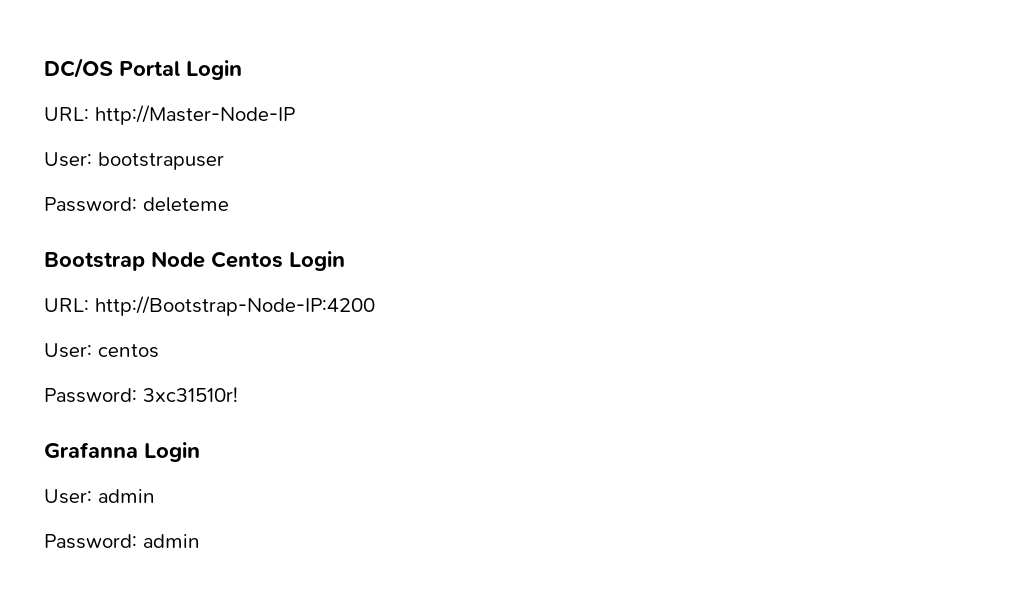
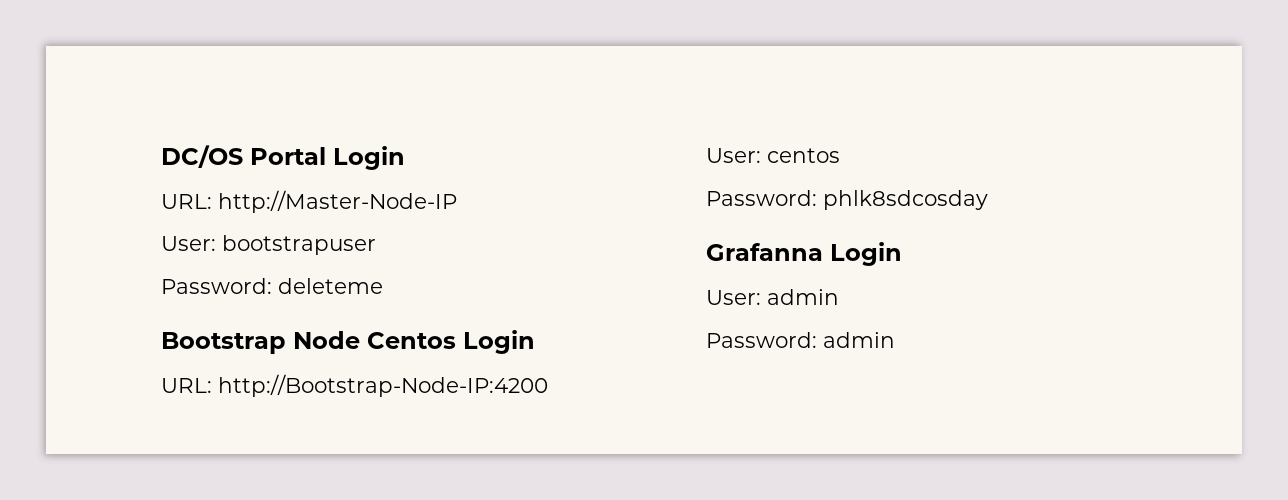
[142,387,238,402] 3xc31510r! -> [823,190,988,210] phlk8sdcosday

